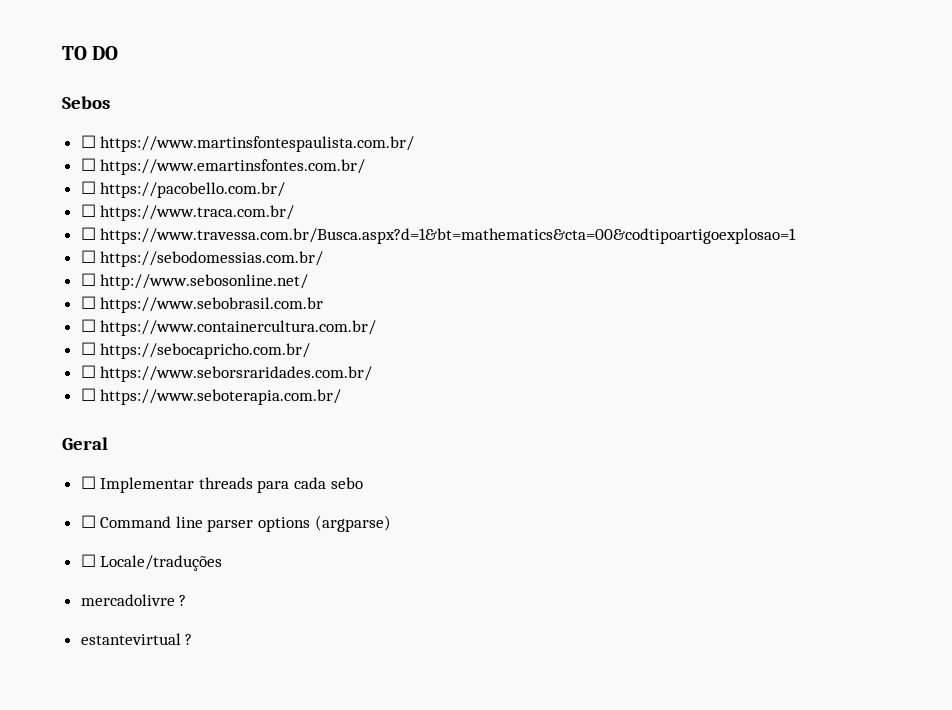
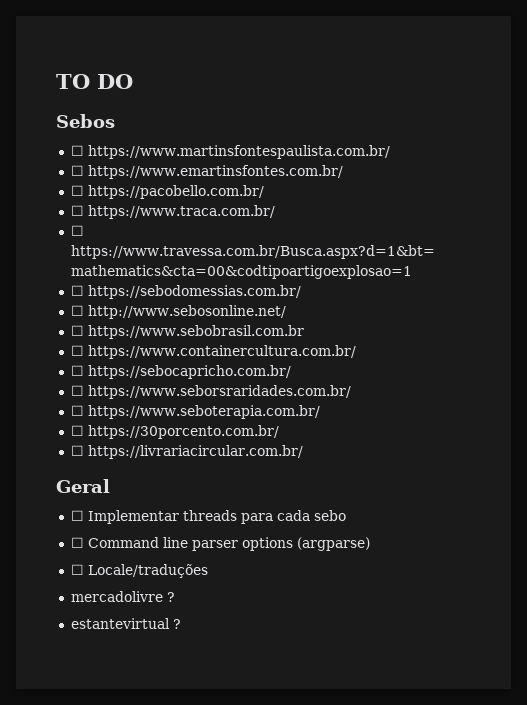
(342, 397) none -> [70,425,279,439] [70,445,303,459] // ☐ https://30porcento.com.br/ // ☐ https://livrariacircular.com.br/

